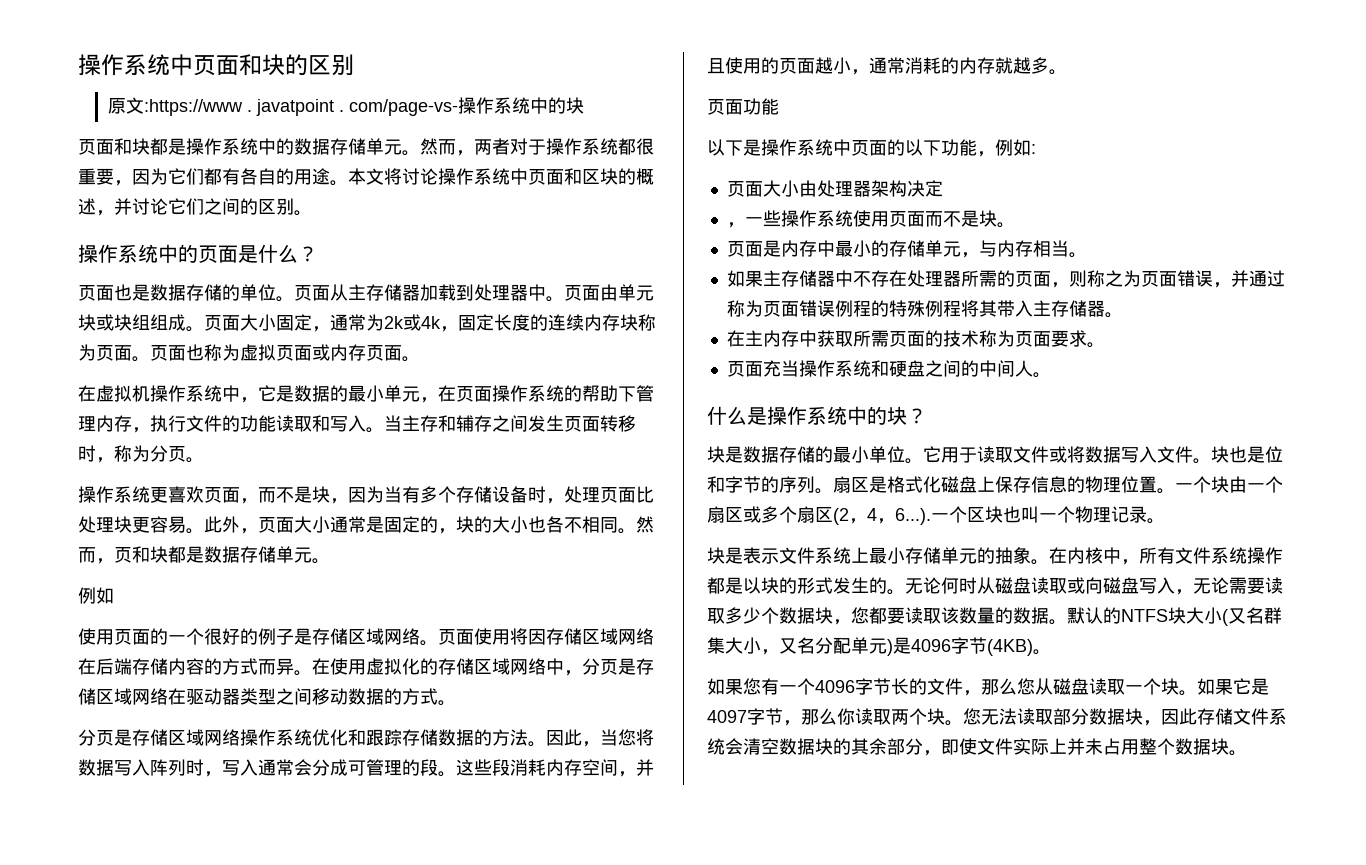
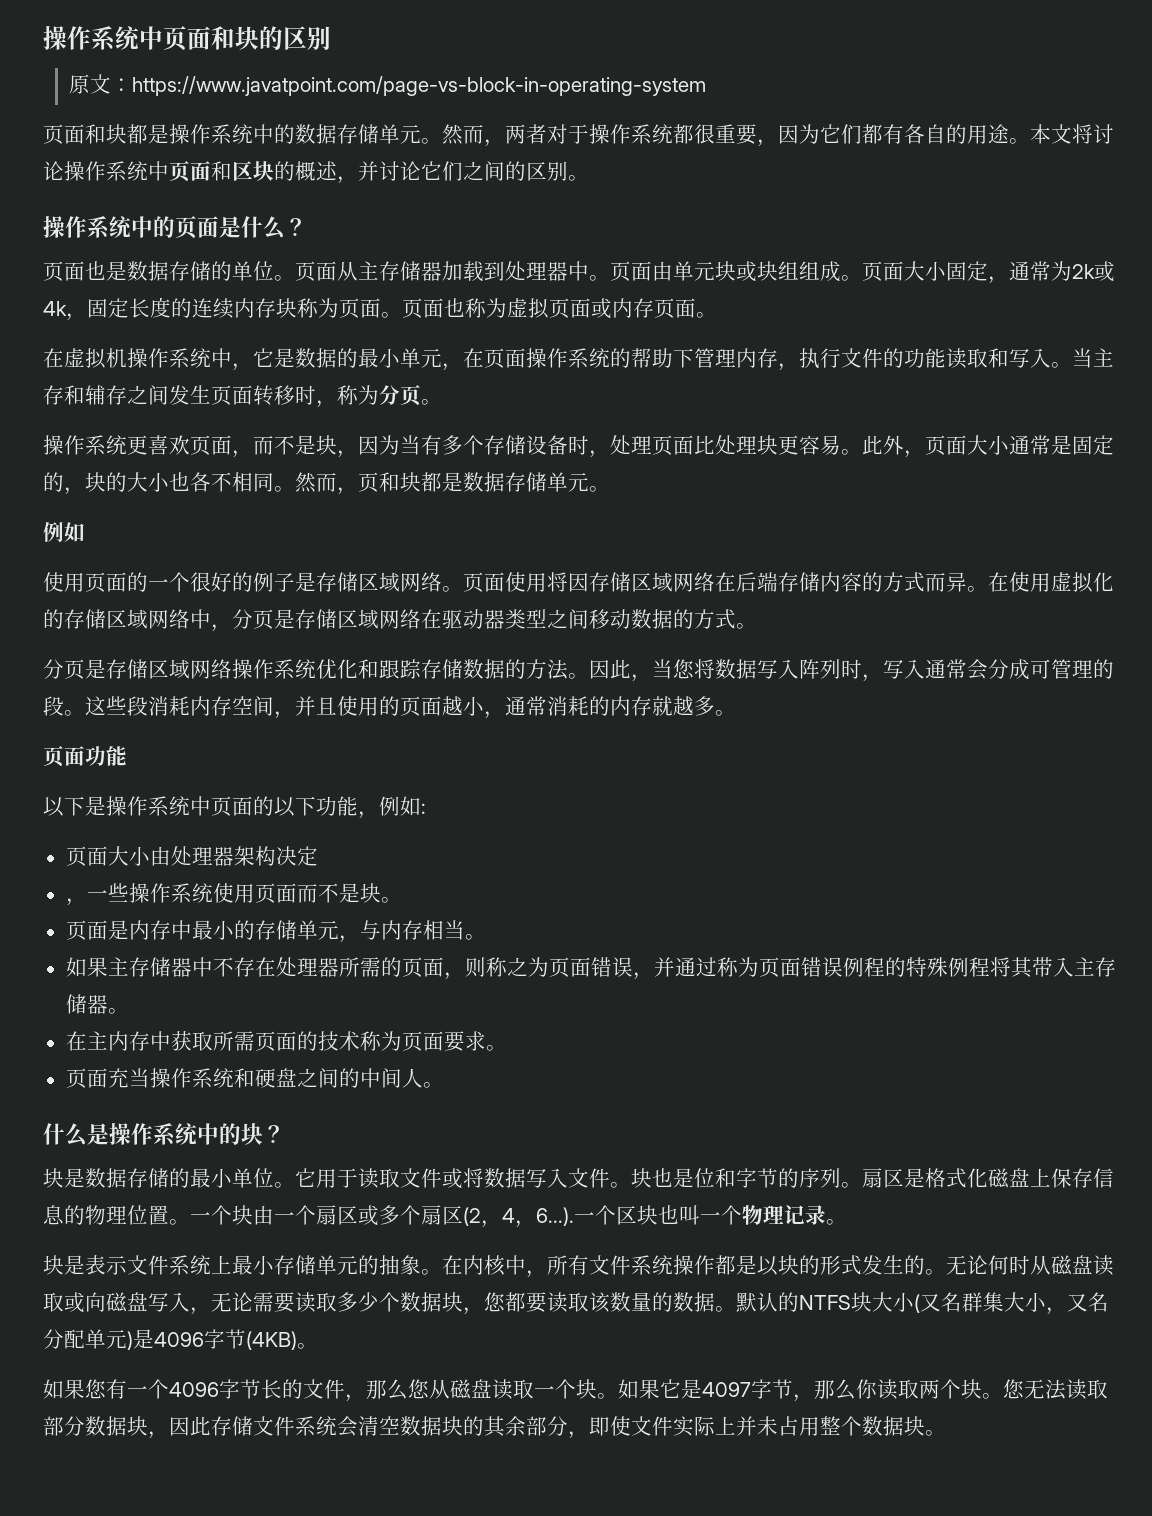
[143,97,584,116] :https://www . javatpoint . com/page-vs-操作系统中的块 -> [111,76,707,96] ：https://www.javatpoint.com/page-vs-block-in-operating-system

